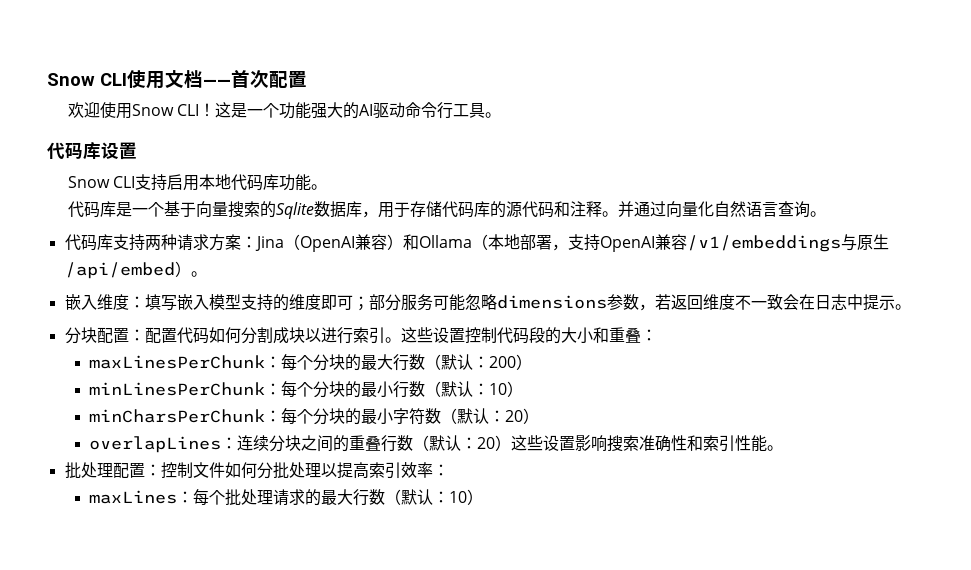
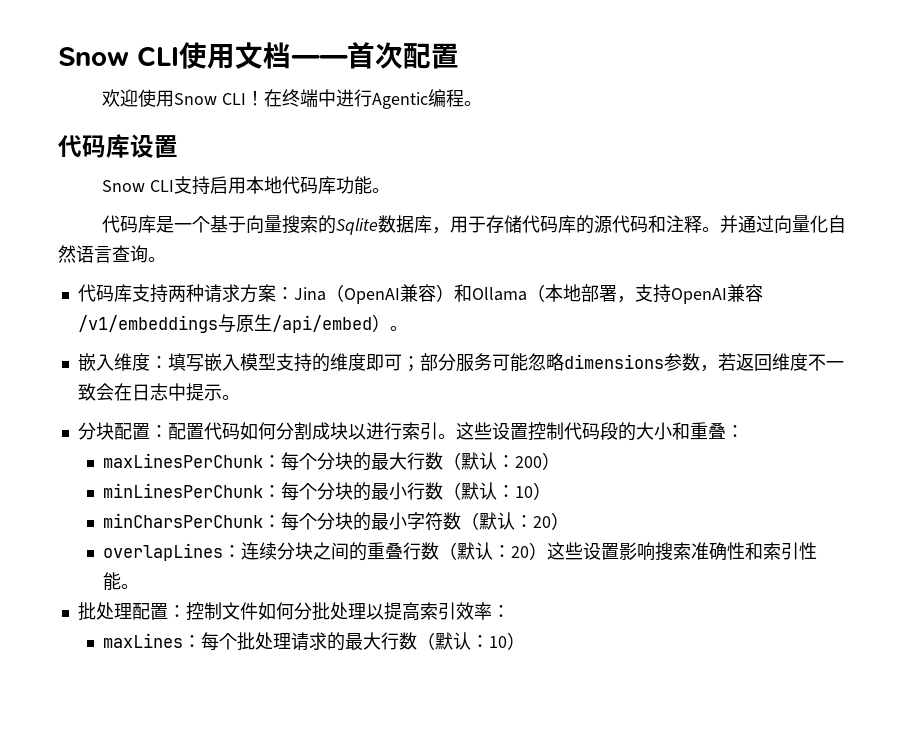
[215,102,486,119] 这是一个功能强大的AI驱动命令行工具 -> [263,89,464,109] 在终端中进行Agentic编程

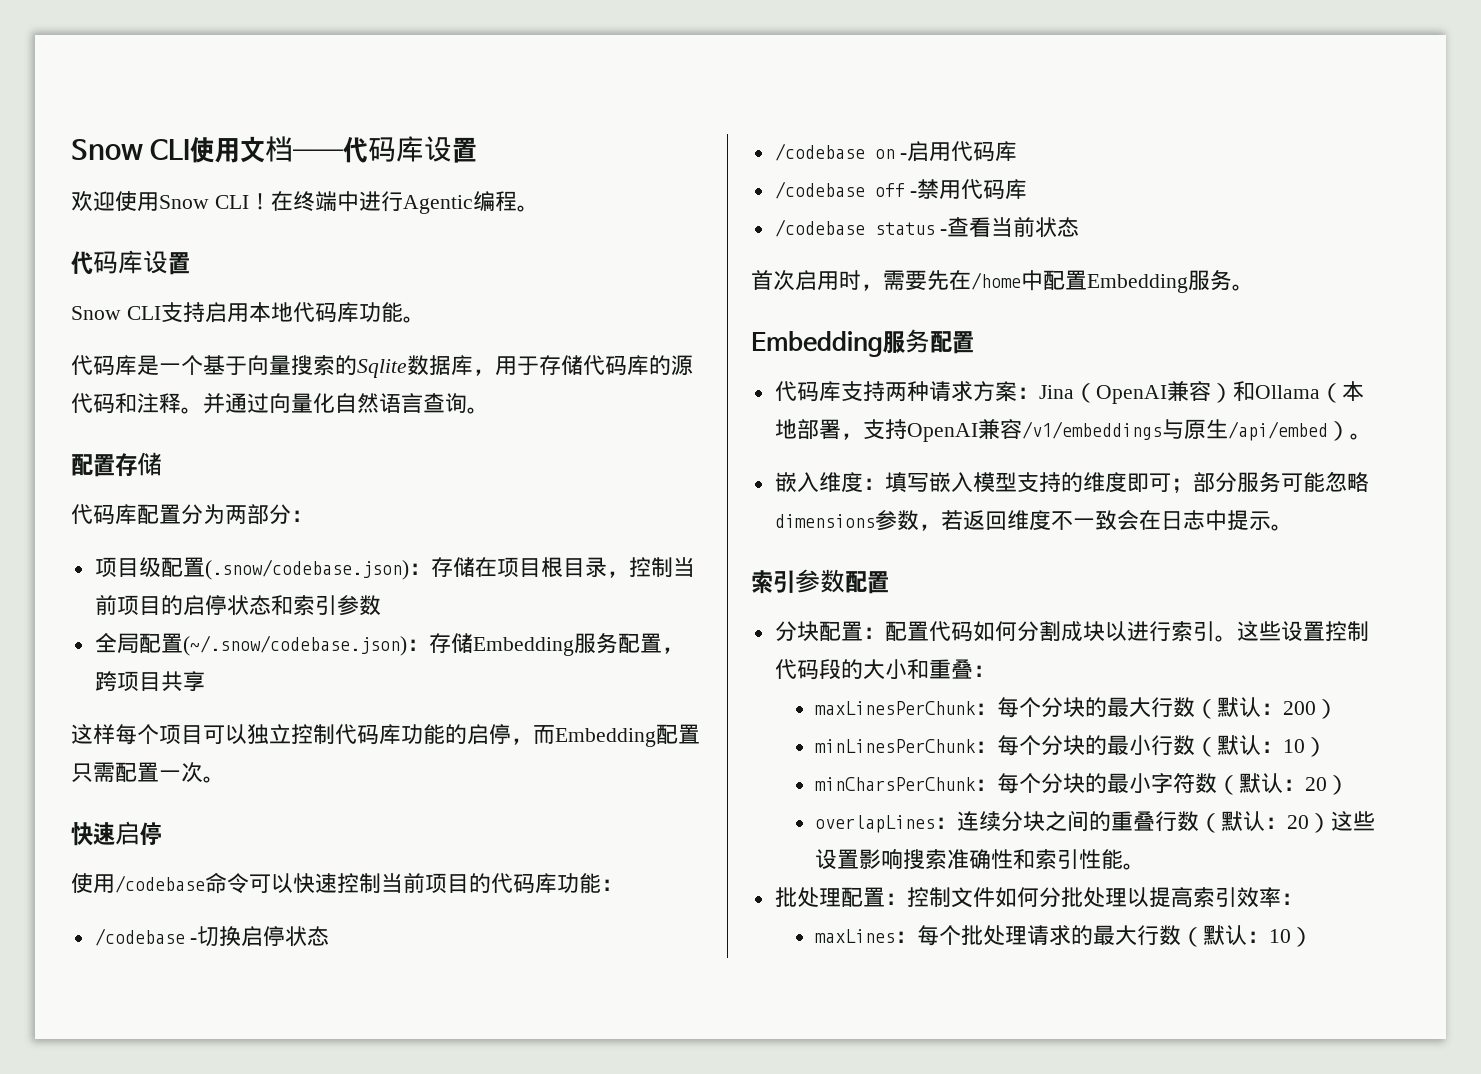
[347,42,431,69] 首次配 -> [343,136,453,163] 代码库设
(166, 259) none -> [71,452,162,477] [71,504,313,525] [94,557,695,580] [94,594,381,616] [94,633,684,656] [94,671,205,692] [71,724,700,747] [71,762,225,783] [71,821,162,846] [71,872,623,894] [94,926,330,947] [774,141,1018,162] [774,179,1028,200] [774,216,1080,238] [751,270,1254,293] [751,329,974,357] // 配置存储 // 代码库配置分为两部分： // 项目级配置(.snow/codebase.json)：存储在项目根目录，控制当前项目的启停状态和索引参数 // 全局配置(~/.snow/codebase.json)：存储Embedding服务配置，跨项目共享 // 这样每个项目可以独立控制代码库功能的启停，而Embedding配置只需配置一次。 // 快速启停 // 使用/codebase命令可以快速控制当前项目的代码库功能： // /codebase -切换启停状态 // /codebase on -启用代码库 // /codebase off -禁用代码库 // /codebase status -查看当前状态 // 首次启用时，需要先在/home中配置Embedding服务。 // Embedding服务配置
(240, 397) none -> [751,569,889,594] // 索引参数配置

